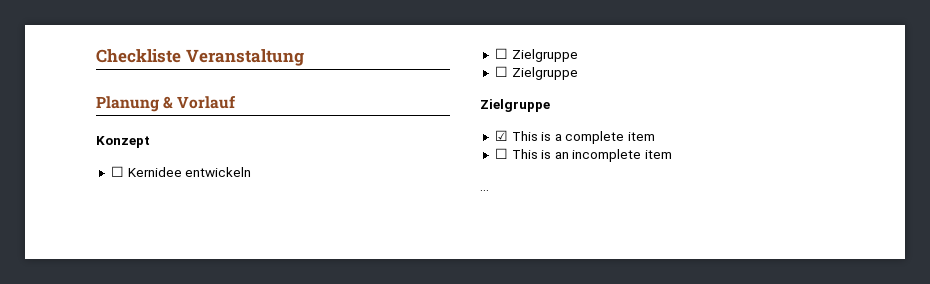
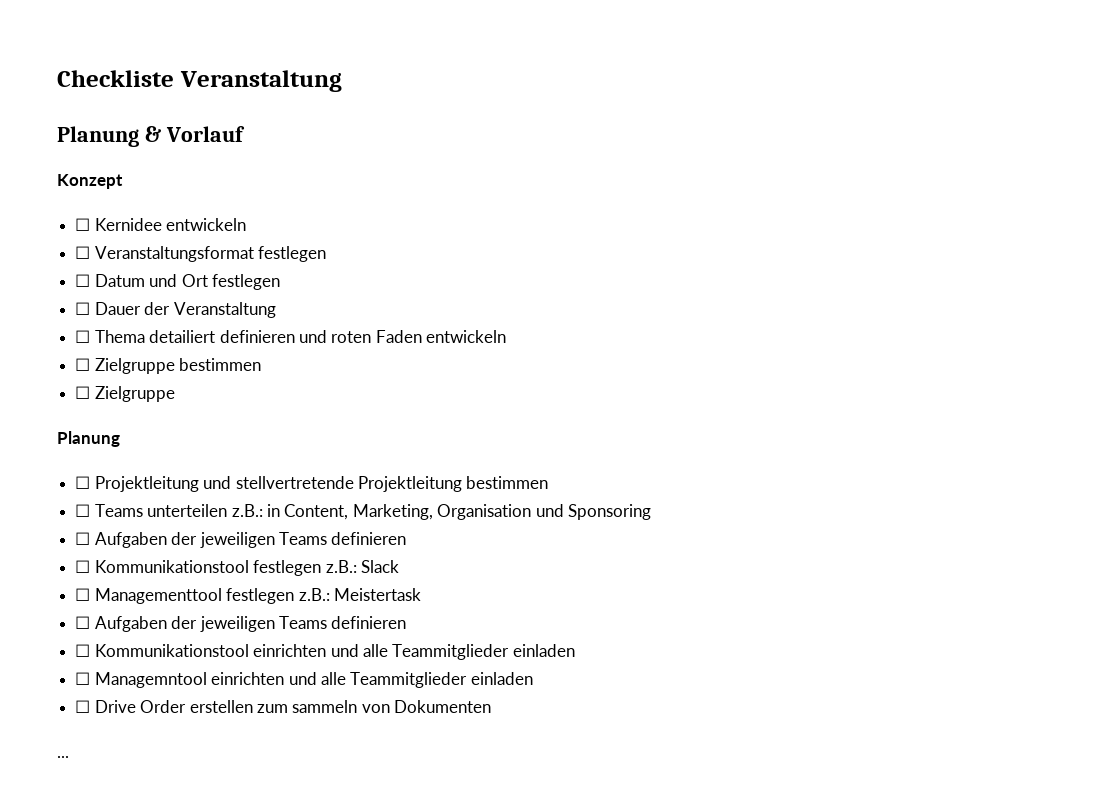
[494,48,578,62] [494,66,578,80] [480,99,550,112] [494,130,656,144] [494,148,673,162] // ☐ Zielgruppe // ☐ Zielgruppe // Zielgruppe // ☑ This is a complete item // ☐ This is an incomplete item -> [75,246,327,262] [75,274,280,290] [75,302,276,318] [75,330,507,343] [75,358,262,374] [75,386,175,402] [57,431,120,447] [75,476,549,492] [75,504,652,520] [75,532,407,548] [75,560,399,576] [75,588,421,604] [75,616,407,632] [75,644,575,660] [75,672,533,688] [75,700,492,713] // ☐ Veranstaltungsformat festlegen // ☐ Datum und Ort festlegen // ☐ Dauer der Veranstaltung // ☐ Thema detailiert definieren und roten Faden entwickeln // ☐ Zielgruppe bestimmen // ☐ Zielgruppe // Planung // ☐ Projektleitung und stellvertretende Projektleitung bestimmen // ☐ Teams unterteilen z.B.: in Content, Marketing, Organisation und Sponsoring // ☐ Aufgaben der jeweiligen Teams definieren // ☐ Kommunikationstool festlegen z.B.: Slack // ☐ Managementtool festlegen z.B.: Meistertask // ☐ Aufgaben der jeweiligen Teams definieren // ☐ Kommunikationstool einrichten und alle Teammitglieder einladen // ☐ Managemntool einrichten und alle Teammitglieder einladen // ☐ Drive Order erstellen zum sammeln von Dokumenten

